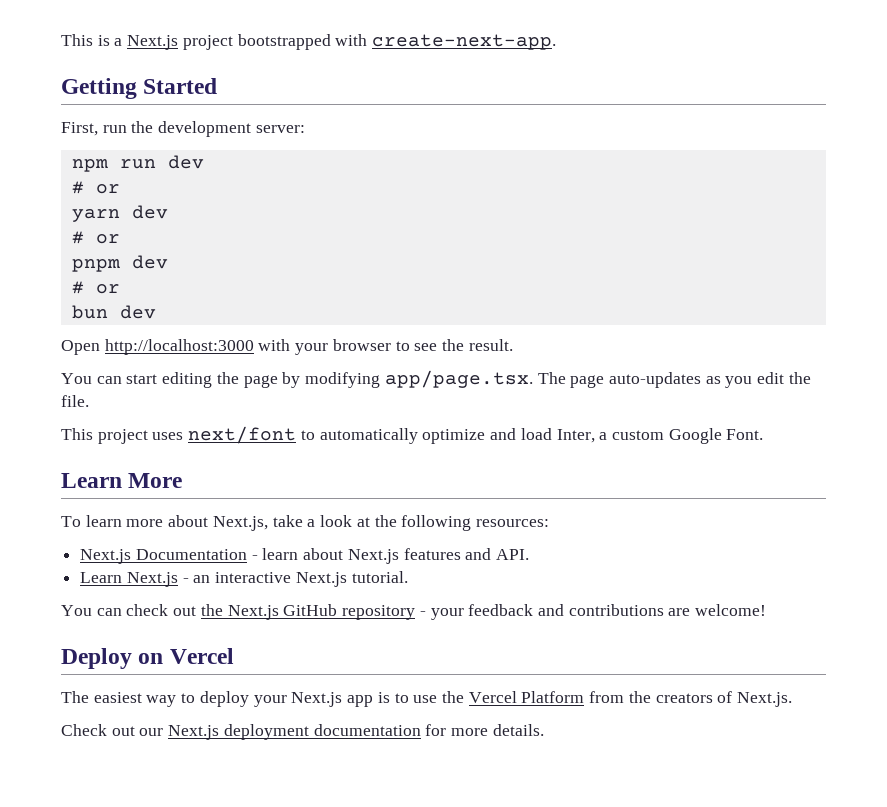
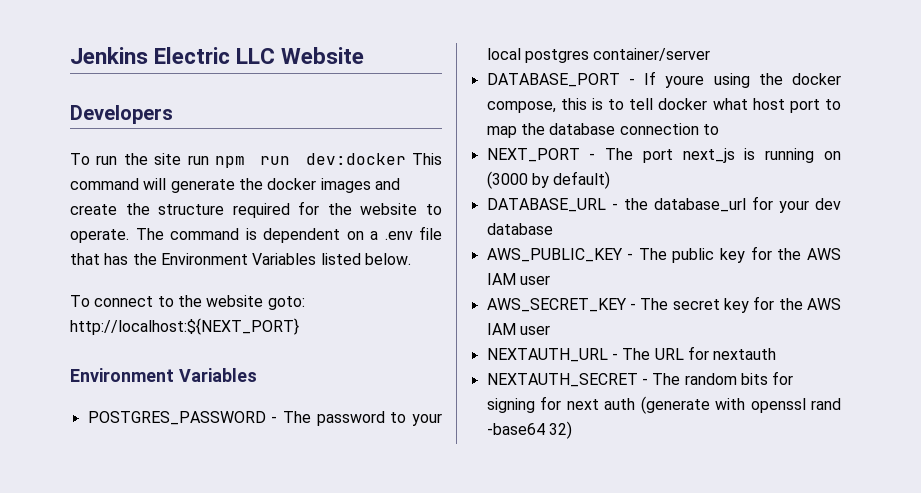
[61,34,557,50] [61,78,218,99] [61,121,305,137] [71,155,204,172] [71,181,120,194] [71,205,168,222] [71,231,120,244] [71,255,168,272] [71,281,120,294] [71,305,156,319] [61,339,513,355] [61,370,811,388] [61,395,89,407] [61,426,764,444] [61,473,183,488] [61,515,549,531] [80,548,530,564] [80,571,408,587] [61,604,767,620] [61,648,234,669] [61,691,793,707] [61,724,544,740] This is a Next.js project bootstrapped with create-next-app. // Getting Started // First, run the development server: // npm run dev // # or // yarn dev // # or // pnpm dev // # or // bun dev // Open http://localhost:3000 with your browser to see the result. // You can start editing the page by modifying app/page.tsx. The page auto-updates as you edit the file. // This project uses next/font to automatically optimize and load Inter, a custom Google Font. // Learn More // To learn more about Next.js, take a look at the following resources: // Next.js Documentation - learn about Next.js features and API. // Learn Next.js - an interactive Next.js tutorial. // You can check out the Next.js GitHub repository - your feedback and contributions are welcome! // Deploy on Vercel // The easiest way to deploy your Next.js app is to use the Vercel Platform from the creators of Next.js. // Check out our Next.js deployment documentation for more details. -> [70,47,365,64] [70,105,173,124] [70,153,442,168] [70,178,400,193] [70,201,442,218] [70,226,442,243] [70,253,411,265] [70,295,305,310] [70,318,299,335] [70,368,257,382] [87,411,442,426] [486,48,711,63] [486,71,841,88] [486,98,841,113] [486,123,719,138] [486,148,841,163] [486,171,611,189] [486,196,841,213] [486,223,553,235] [486,246,841,263] [486,273,550,285] [486,296,841,313] [486,323,550,335] [486,346,777,362] [486,371,794,387] [486,396,841,414] [486,421,572,439] Jenkins Electric LLC Website // Developers // To run the site run npm run dev:docker This command will generate the docker images and create the structure required for the website to operate. The command is dependent on a .env file that has the Environment Variables listed below. // To connect to the website goto: http://localhost:${NEXT_PORT} // Environment Variables // POSTGRES_PASSWORD - The password to your local postgres container/server // DATABASE_PORT - If youre using the docker compose, this is to tell docker what host port to map the database connection to // NEXT_PORT - The port next_js is running on (3000 by default) // DATABASE_URL - the database_url for your dev database // AWS_PUBLIC_KEY - The public key for the AWS IAM user // AWS_SECRET_KEY - The secret key for the AWS IAM user // NEXTAUTH_URL - The URL for nextauth // NEXTAUTH_SECRET - The random bits for signing for next auth (generate with openssl rand -base64 32)

